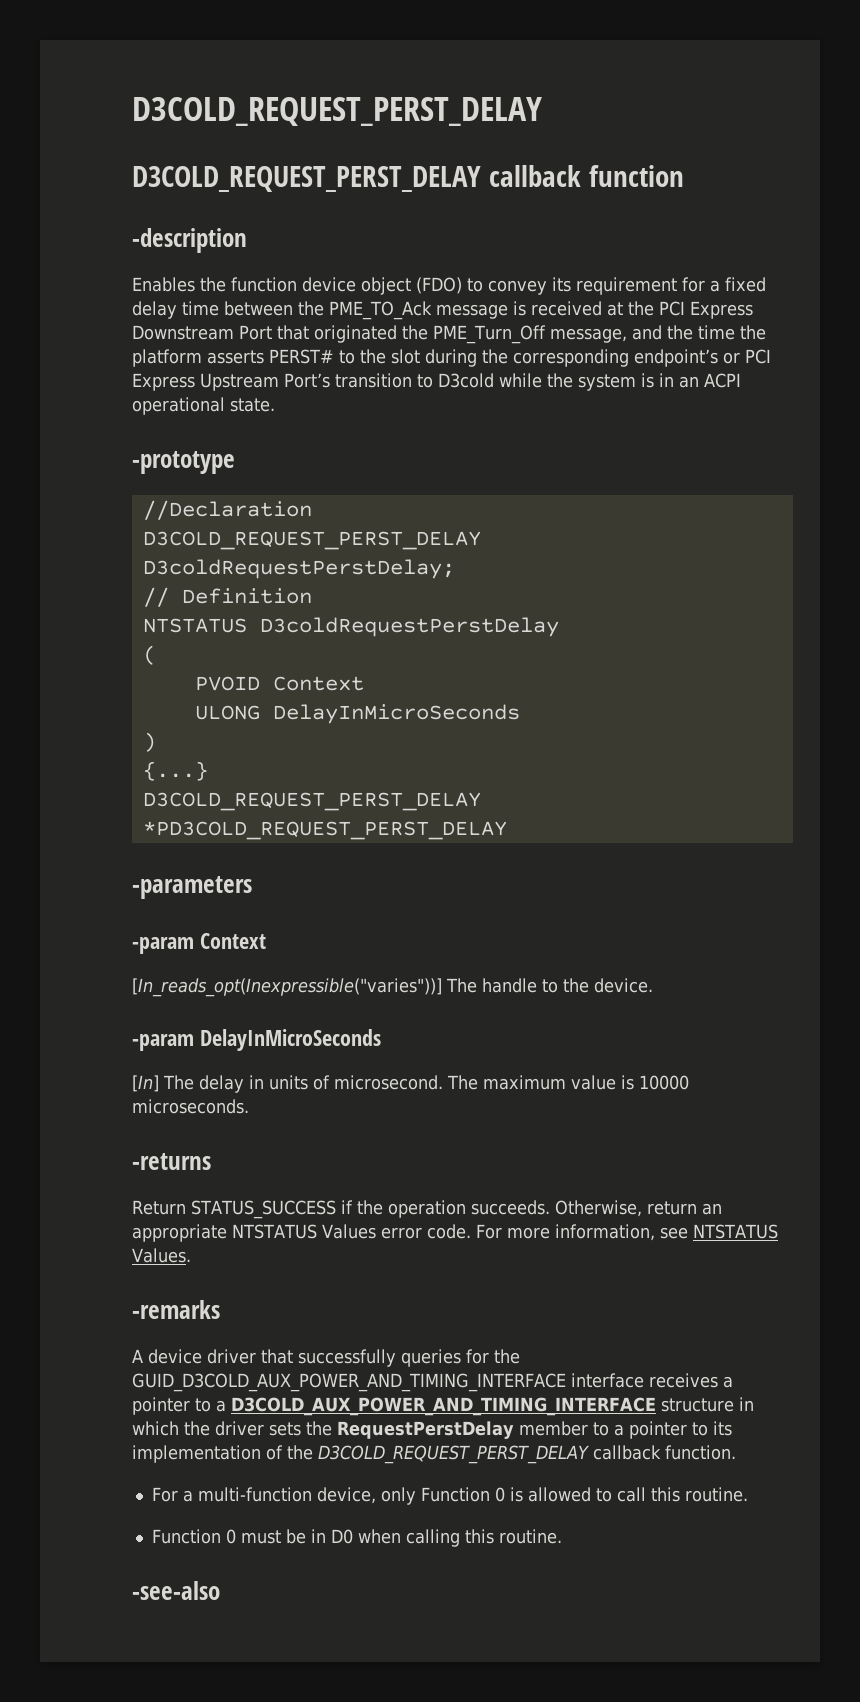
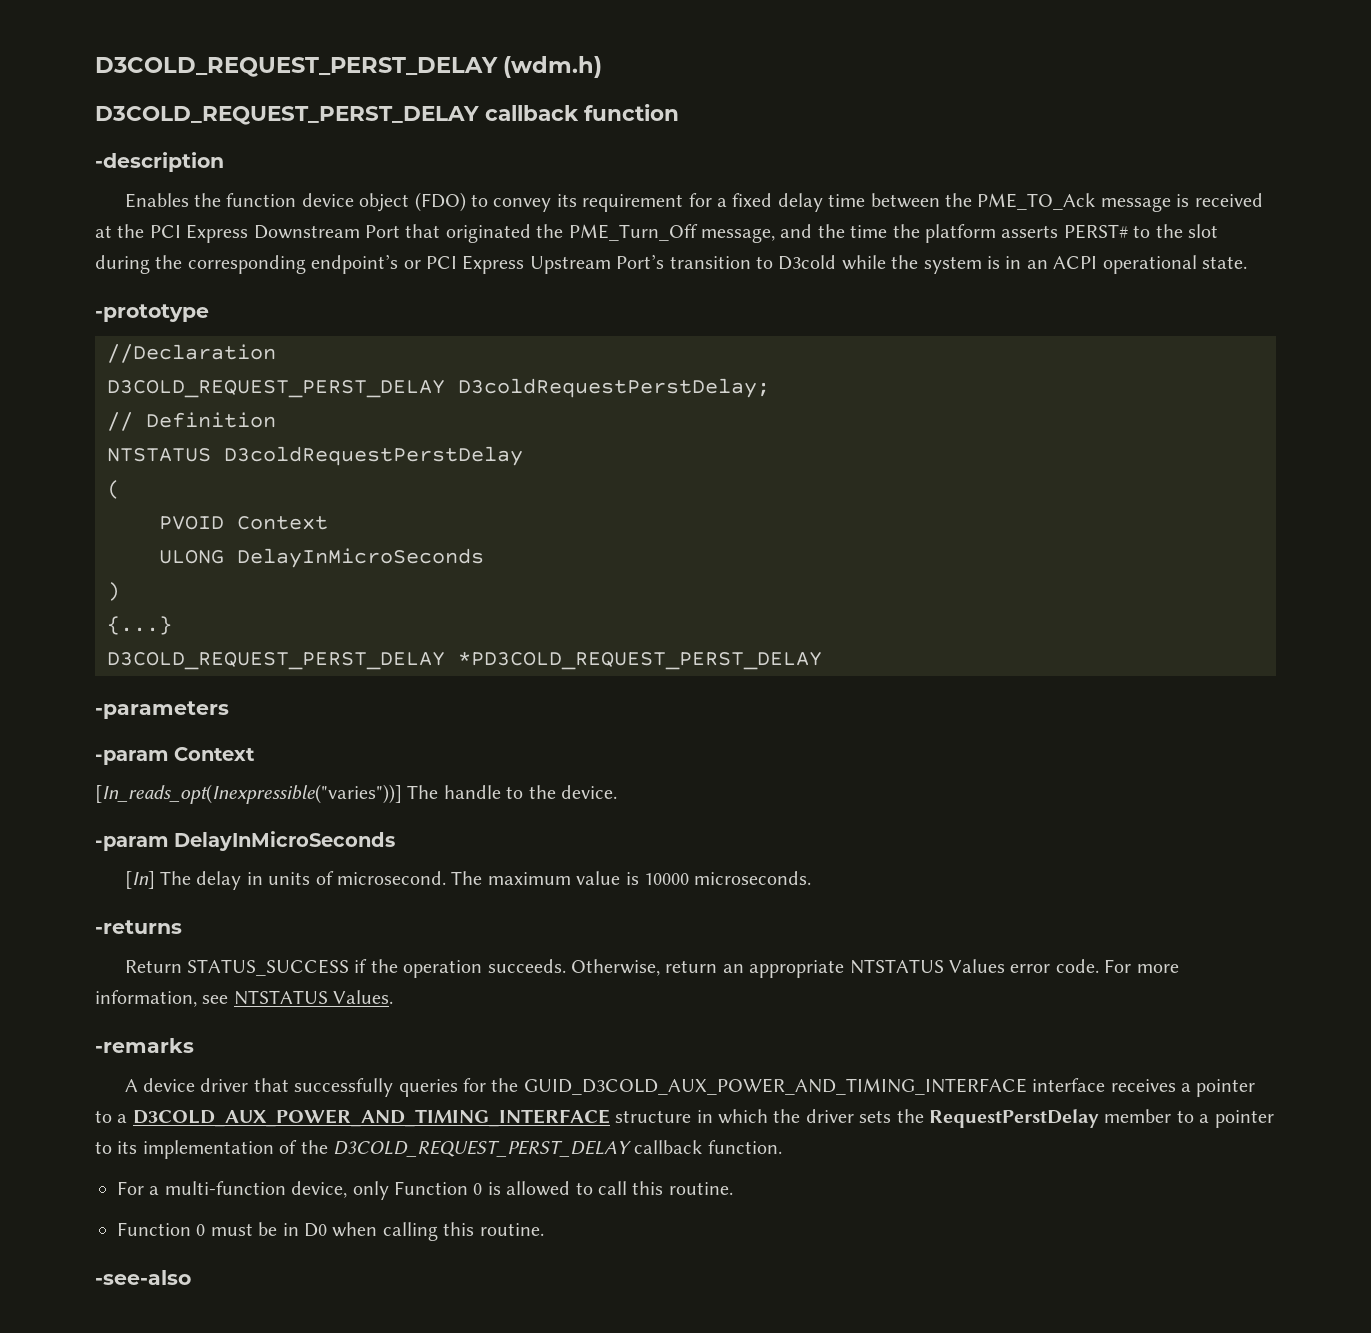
[132,97,542,126] D3COLD_REQUEST_PERST_DELAY -> [95,56,603,78] D3COLD_REQUEST_PERST_DELAY (wdm.h)

